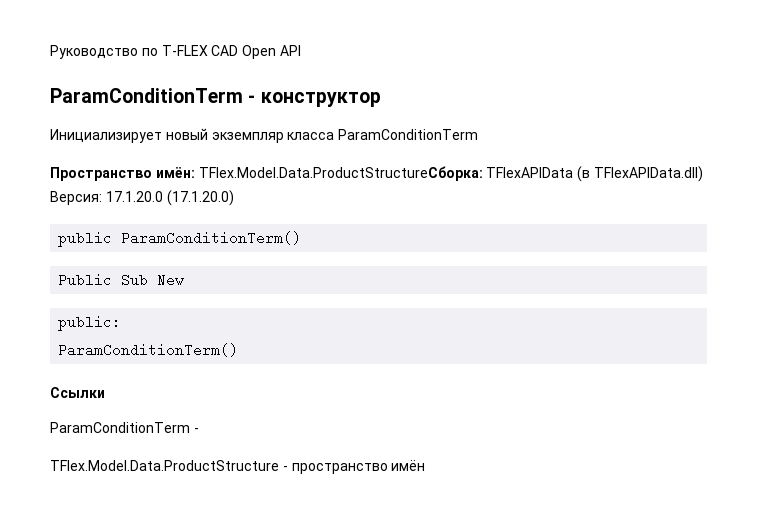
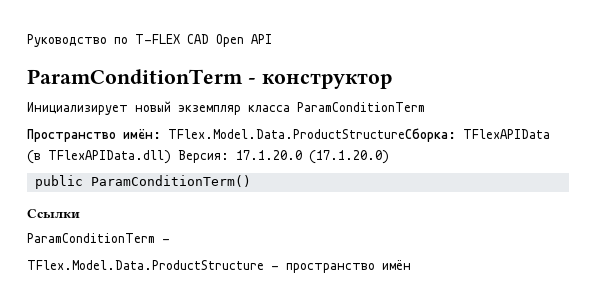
[58,273,185,287] [58,315,122,331] [58,343,239,357] // Public Sub New // public: // ParamConditionTerm() -> (251, 181) none

